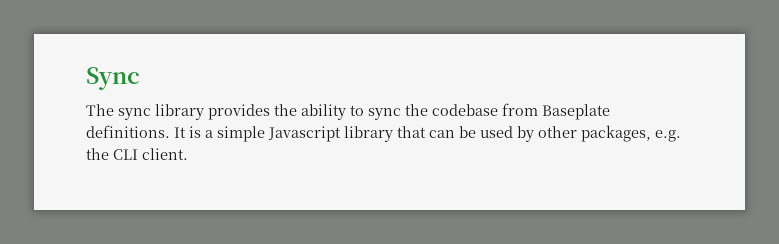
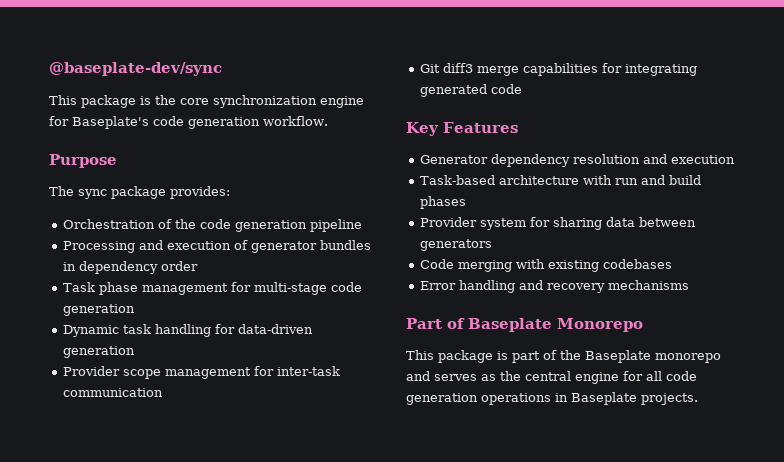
[86,67,140,90] [86,103,610,120] [86,125,681,142] [86,148,188,160] Sync // The sync library provides the ability to sync the codebase from Baseplate definitions. It is a simple Javascript library that can be used by other packages, e.g. the CLI client. -> [49,62,222,76] [49,95,364,108] [49,116,328,129] [49,154,117,168] [49,186,230,199] [63,219,363,232] [63,240,372,253] [63,261,199,274] [63,282,363,295] [63,304,136,316] [63,324,314,337] [63,346,136,358] [63,366,341,379] [63,388,164,397] [420,63,698,76] [420,84,523,97] [406,122,518,136] [420,154,736,167] [420,175,702,185] [420,196,467,209] [420,217,697,230] [420,239,493,251] [420,259,673,272] [420,280,690,293] [406,318,643,332] [406,350,721,363] [406,371,697,384] [406,392,698,405] @baseplate-dev/sync // This package is the core synchronization engine for Baseplate's code generation workflow. // Purpose // The sync package provides: // Orchestration of the code generation pipeline // Processing and execution of generator bundles in dependency order // Task phase management for multi-stage code generation // Dynamic task handling for data-driven generation // Provider scope management for inter-task communication // Git diff3 merge capabilities for integrating generated code // Key Features // Generator dependency resolution and execution // Task-based architecture with run and build phases // Provider system for sharing data between generators // Code merging with existing codebases // Error handling and recovery mechanisms // Part of Baseplate Monorepo // This package is part of the Baseplate monorepo and serves as the central engine for all code generation operations in Baseplate projects.

